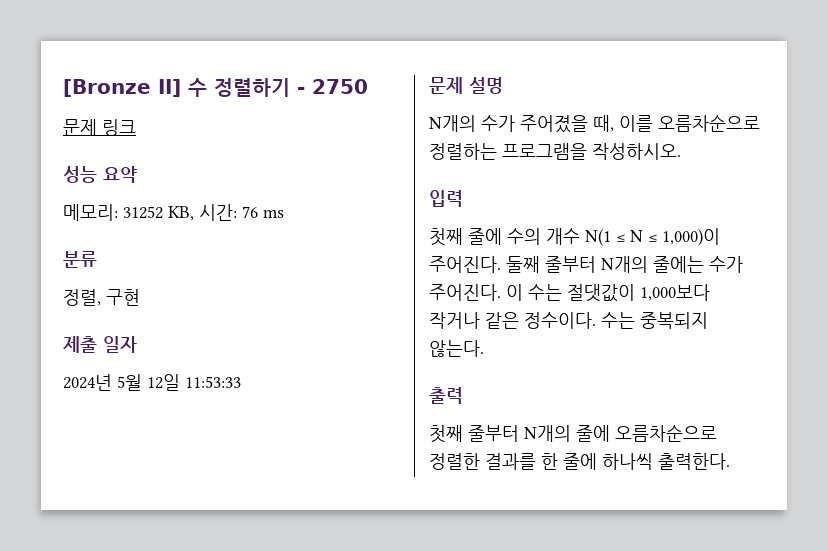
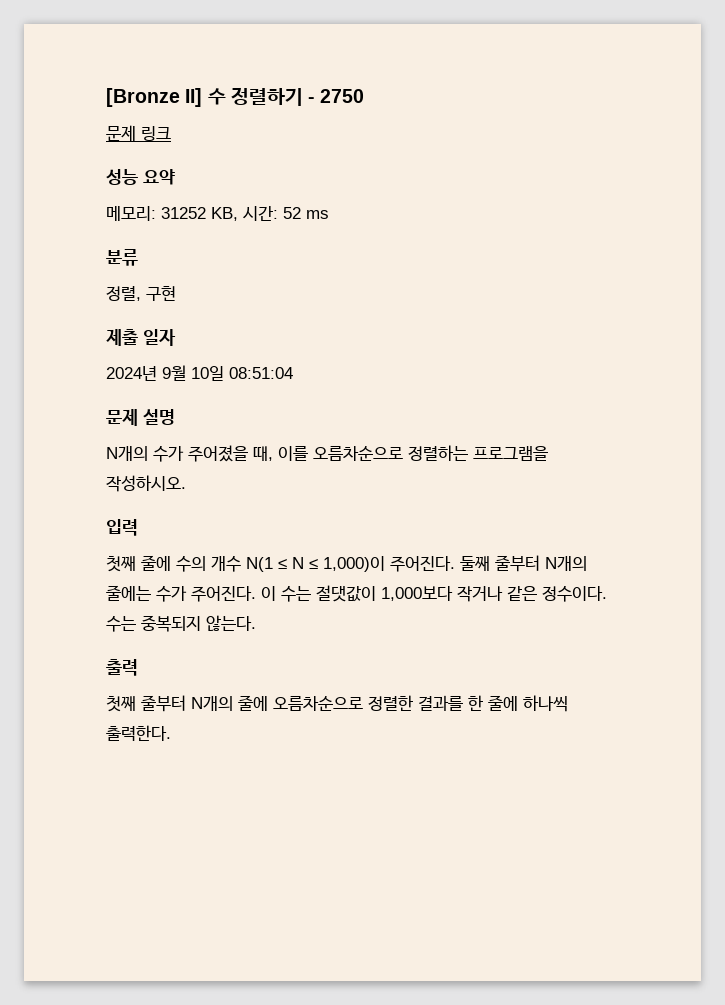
[242,206,258,218] 76 -> [283,207,301,219] 52
[117,374,241,391] 5월 12일 11:53:33 -> [162,365,293,381] 9월 10일 08:51:04

